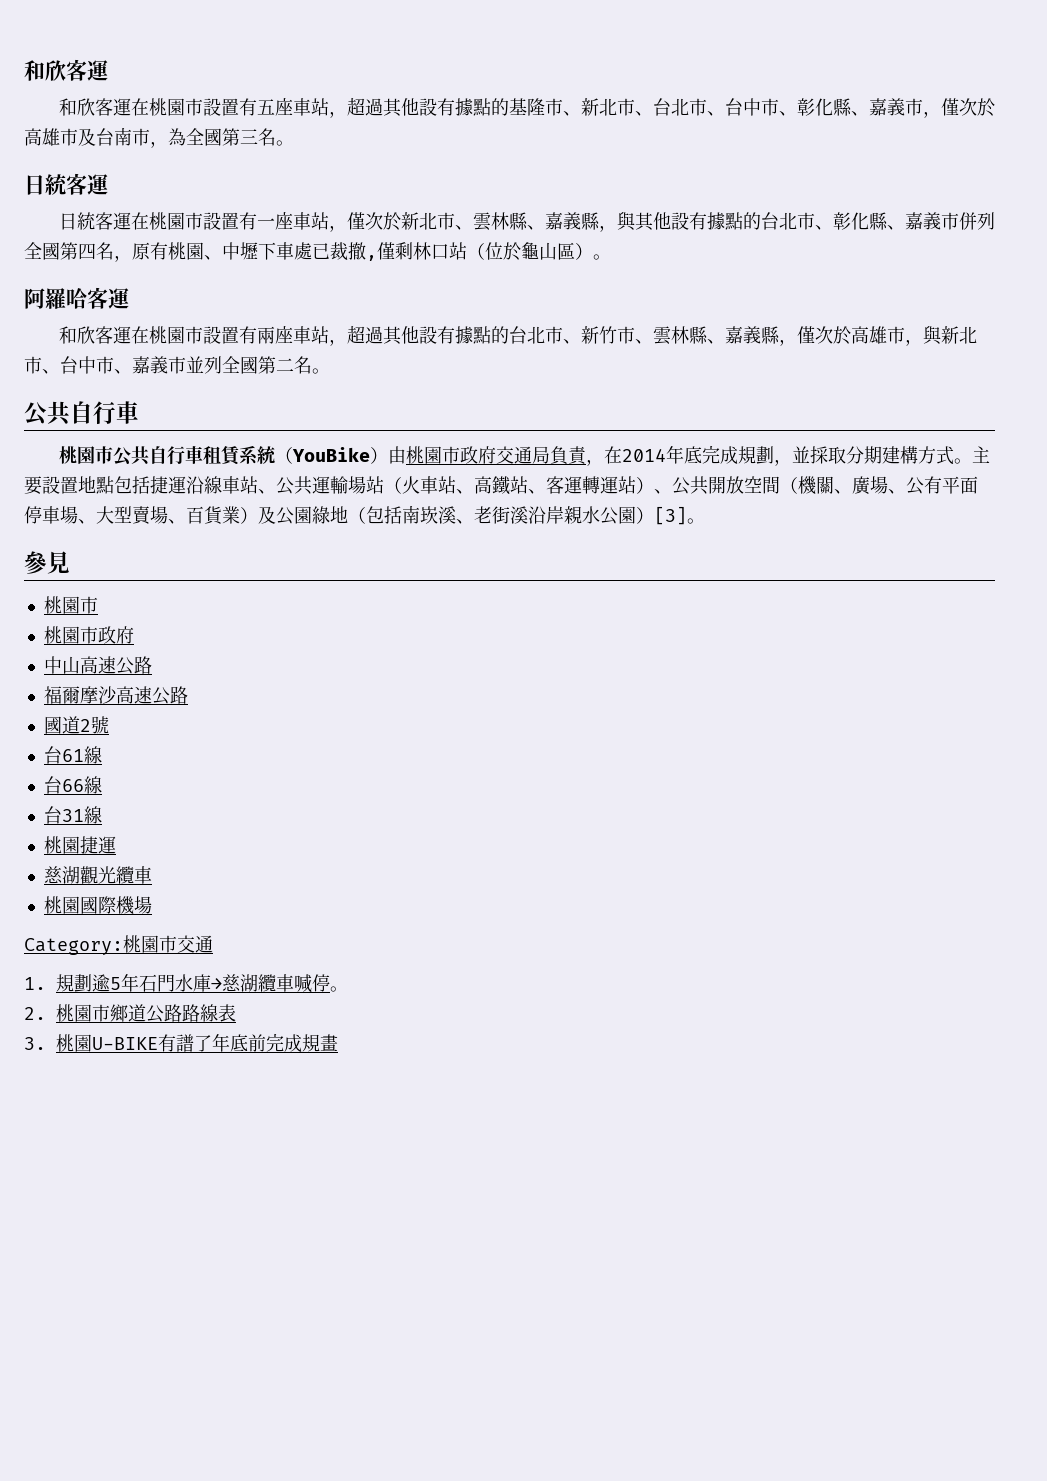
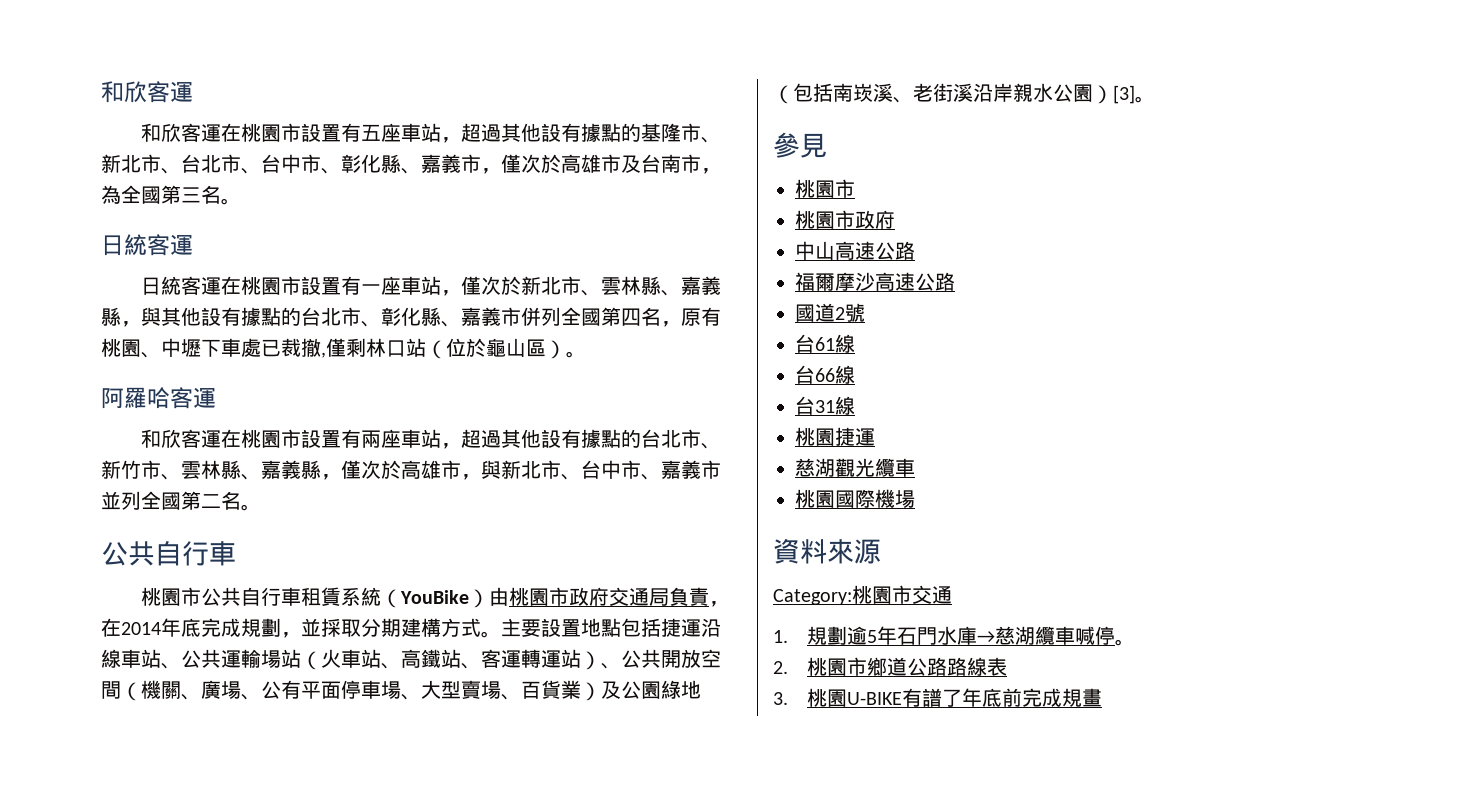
(152, 905) none -> [773,538,881,564] // 資料來源

